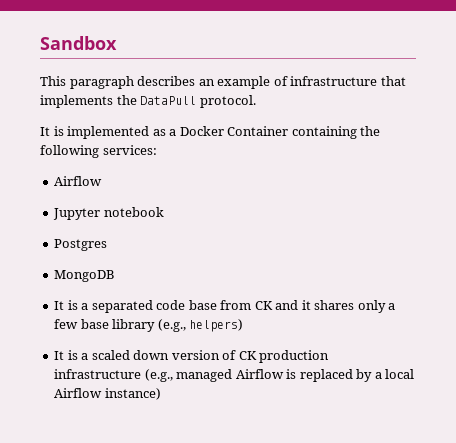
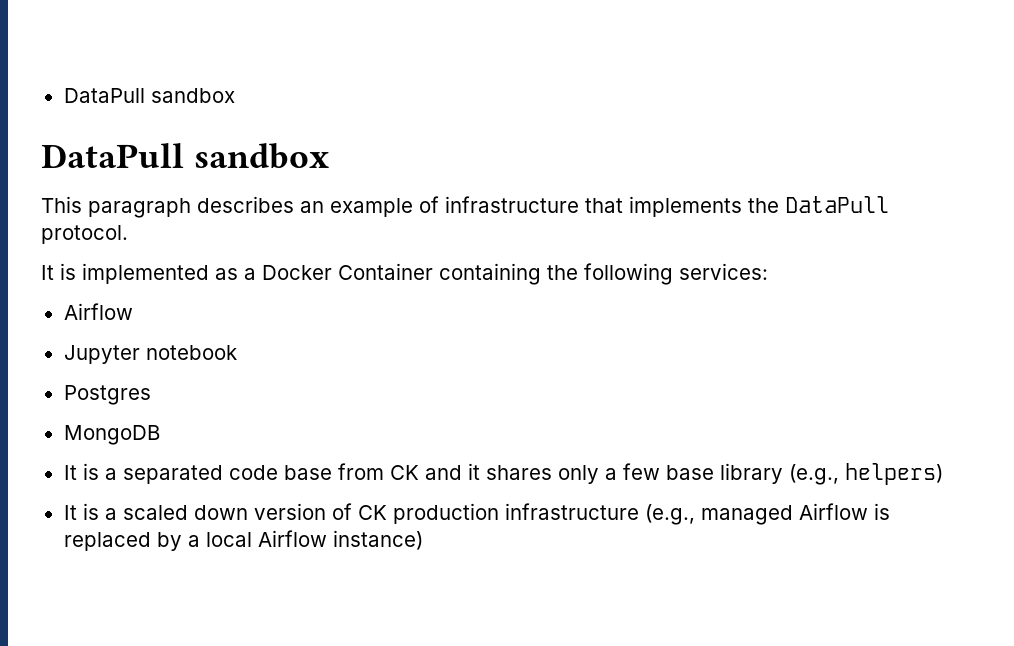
[40,36,117,50] Sandbox -> [63,88,235,103] [41,143,329,169] DataPull sandbox // DataPull sandbox

